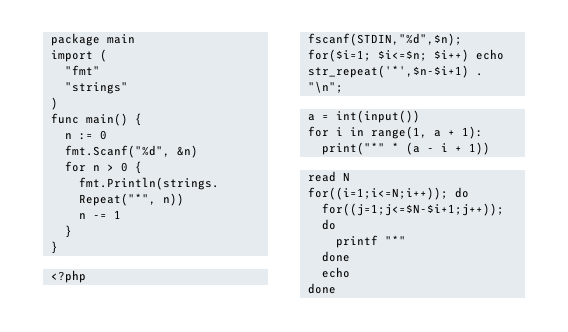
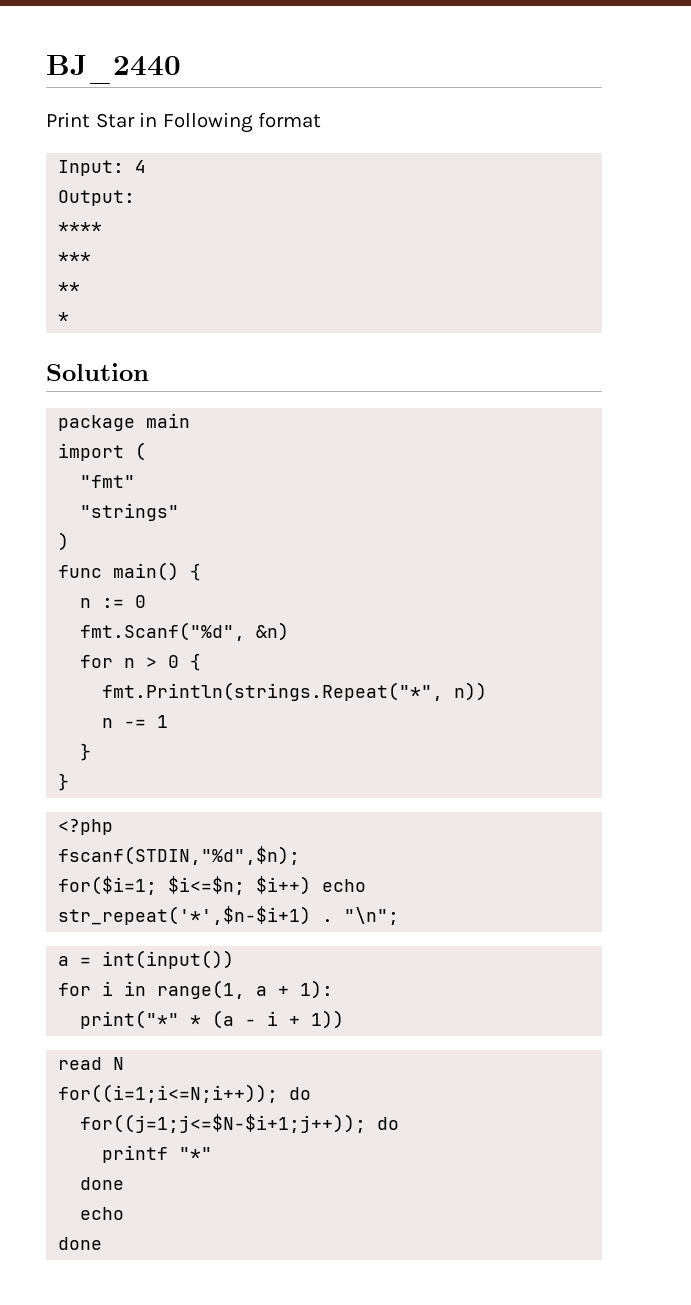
(50, 39) none -> [46,55,181,84] [46,112,322,133] [58,160,147,176] [58,190,136,206] [58,222,103,233] [58,252,92,263] [58,282,81,293] [58,312,70,323] [46,363,149,381] BJ_2440 // Print Star in Following format // Input: 4 // Output: // **** // *** // ** // * // Solution //

